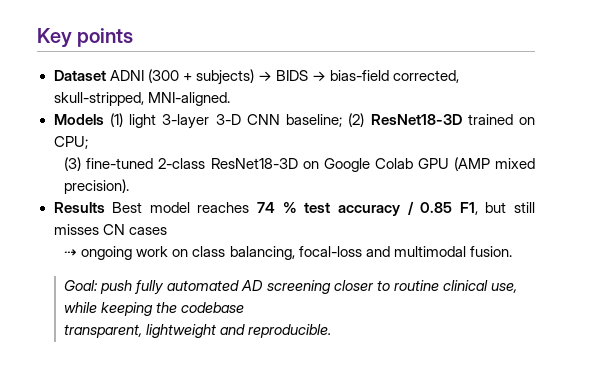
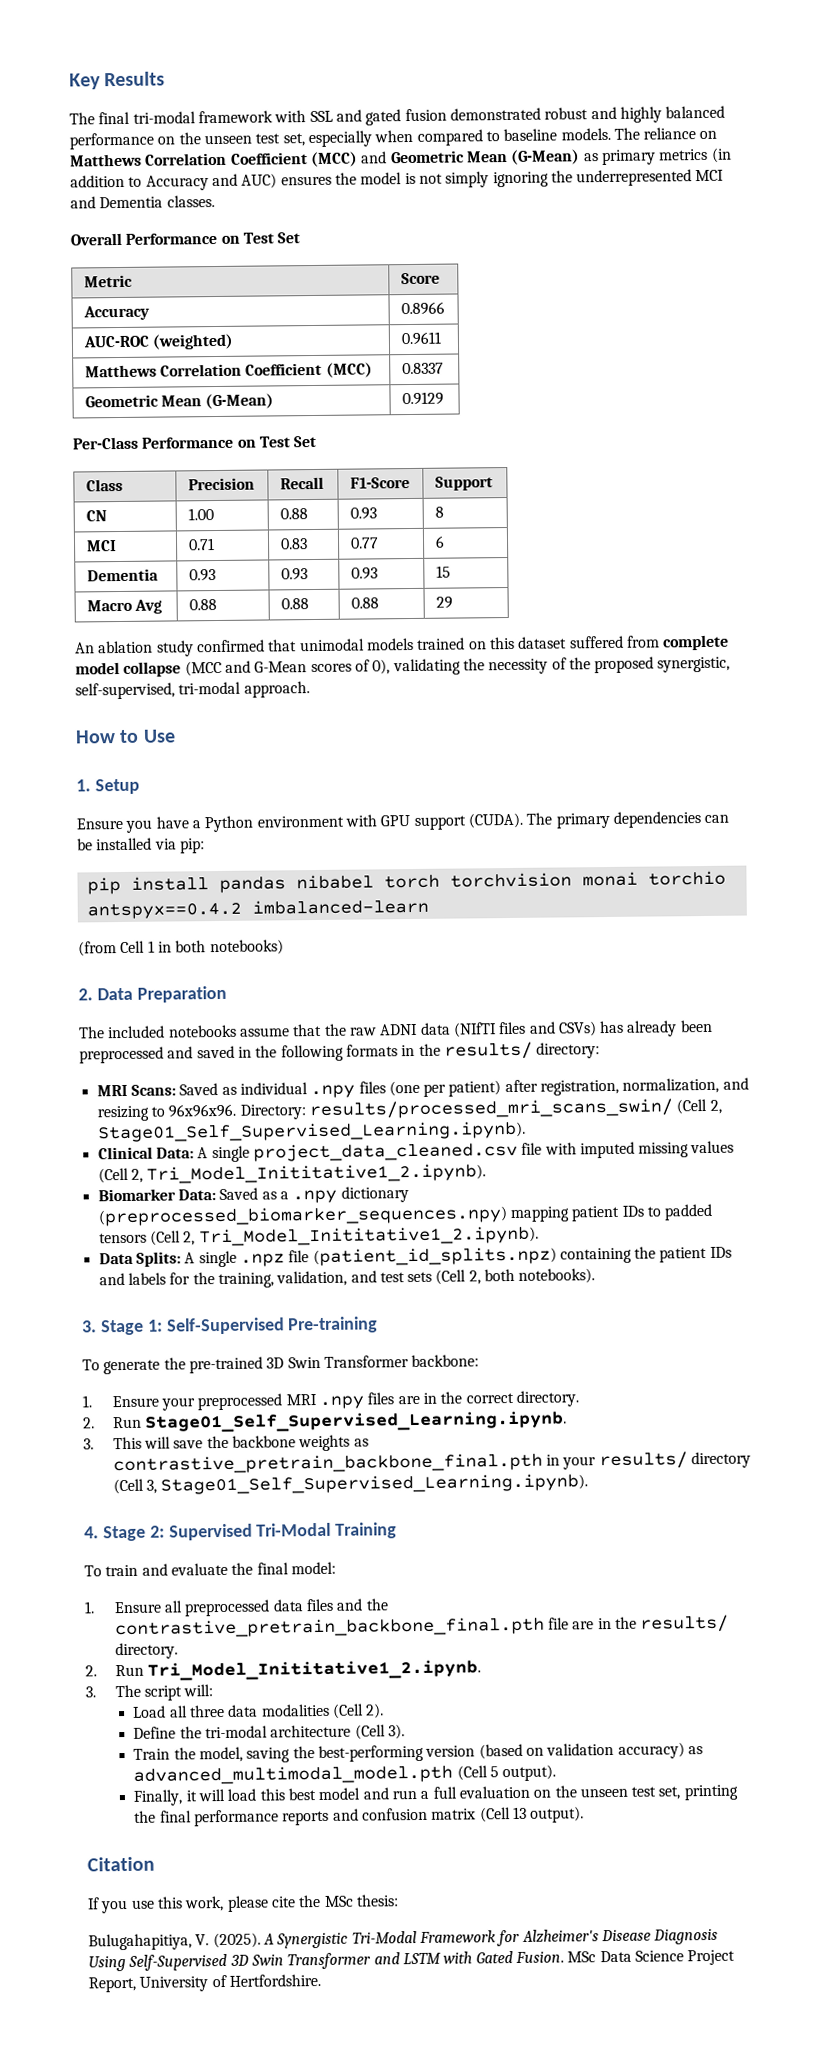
[77,28,134,47] [53,69,459,85] [53,92,230,106] [53,113,535,129] [53,136,88,149] [64,157,535,172] [64,179,130,194] [53,201,535,216] [53,224,167,235] [64,246,512,260] [64,280,517,295] [64,302,245,316] [64,324,332,338] points // Dataset ADNI (300 + subjects) → BIDS → bias-field corrected, skull-stripped, MNI-aligned. // Models (1) light 3-layer 3-D CNN baseline; (2) ResNet18-3D trained on CPU; // (3) fine-tuned 2-class ResNet18-3D on Google Colab GPU (AMP mixed precision). // Results Best model reaches 74 % test accuracy / 0.85 F1, but still misses CN cases // ⇢ ongoing work on class balancing, focal-loss and multimodal fusion. // Goal: push fully automated AD screening closer to routine clinical use, while keeping the codebase // transparent, lightweight and reproducible. -> [104,71,166,87] [69,105,726,126] [69,127,718,150] [70,147,732,168] [70,169,725,191] [70,195,215,209] [70,232,301,246] [83,274,133,288] [400,272,440,285] [82,305,150,321] [400,301,445,316] [82,333,235,350] [400,331,441,346] [84,362,373,378] [401,362,444,375] [84,393,275,410] [401,391,444,406] [72,435,318,450] [85,478,123,492] [187,477,255,491] [279,476,324,490] [349,477,410,489] [434,476,493,491] [85,510,107,522] [187,508,214,521] [279,508,308,520] [349,507,377,520] [434,506,444,518] [85,540,117,552] [187,538,215,551] [279,538,308,550] [349,537,379,549] [434,535,445,548] [86,568,159,582] [188,569,216,582] [280,568,308,581] [350,567,378,580] [435,565,451,578] [86,599,163,614] [188,599,217,611] [280,598,309,610] [350,597,379,609] [435,596,453,609] [75,634,730,657] [75,656,731,677] [75,681,310,700] [75,729,176,744] [76,778,140,795] [76,811,730,833] [77,837,205,854] [86,870,726,895] [86,898,429,920] [78,939,284,957] [78,985,227,1003] [78,1019,713,1039] [79,1041,601,1064] [96,1077,749,1099] [96,1098,722,1122] [97,1120,526,1143] [97,1140,735,1163] [97,1163,487,1184] [97,1186,409,1204] [97,1203,714,1227] [98,1225,539,1247] [98,1246,732,1268] [98,1268,596,1289] [82,1316,379,1336] [82,1354,480,1375] [82,1390,579,1411] [83,1410,568,1433] [83,1434,369,1452] [112,1451,752,1475] [112,1473,589,1495] [84,1522,398,1542] [84,1561,336,1577] [84,1598,389,1617] [114,1614,730,1639] [114,1642,178,1660] [85,1659,482,1681] [85,1684,214,1701] [132,1703,385,1719] [133,1724,405,1740] [133,1742,703,1763] [133,1764,557,1785] [133,1784,738,1806] [134,1806,585,1827] [87,1856,155,1872] [87,1894,399,1914] [88,1928,719,1951] [88,1949,736,1972] [88,1974,321,1993] Results // The final tri-modal framework with SSL and gated fusion demonstrated robust and highly balanced performance on the unseen test set, especially when compared to baseline models. The reliance on Matthews Correlation Coefficient (MCC) and Geometric Mean (G-Mean) as primary metrics (in addition to Accuracy and AUC) ensures the model is not simply ignoring the underrepresented MCI and Dementia classes. // Overall Performance on Test Set // Metric | Score // Accuracy | 0.8966 // AUC-ROC (weighted) | 0.9611 // Matthews Correlation Coefficient (MCC) | 0.8337 // Geometric Mean (G-Mean) | 0.9129 // Per-Class Performance on Test Set // Class | Precision | Recall | F1-Score | Support // CN | 1.00 | 0.88 | 0.93 | 8 // MCI | 0.71 | 0.83 | 0.77 | 6 // Dementia | 0.93 | 0.93 | 0.93 | 15 // Macro Avg | 0.88 | 0.88 | 0.88 | 29 // An ablation study confirmed that unimodal models trained on this dataset suffered from complete model collapse (MCC and G-Mean scores of 0), validating the necessity of the proposed synergistic, self-supervised, tri-modal approach. // How to Use // 1. Setup // Ensure you have a Python environment with GPU support (CUDA). The primary dependencies can be installed via pip: // pip install pandas nibabel torch torchvision monai torchio antspyx==0.4.2 imbalanced-learn // (from Cell 1 in both notebooks) // 2. Data Preparation // The included notebooks assume that the raw ADNI data (NIfTI files and CSVs) has already been preprocessed and saved in the following formats in the results/ directory: // MRI Scans: Saved as individual .npy files (one per patient) after registration, normalization, and resizing to 96x96x96. Directory: results/processed_mri_scans_swin/ (Cell 2, Stage01_Self_Supervised_Learning.ipynb). // Clinical Data: A single project_data_cleaned.csv file with imputed missing values (Cell 2, Tri_Model_Inititative1_2.ipynb). // Biomarker Data: Saved as a .npy dictionary (preprocessed_biomarker_sequences.npy) mapping patient IDs to padded tensors (Cell 2, Tri_Model_Inititative1_2.ipynb). // Data Splits: A single .npz file (patient_id_splits.npz) containing the patient IDs and labels for the training, validation, and test sets (Cell 2, both notebooks). // 3. Stage 1: Self-Supervised Pre-training // To generate the pre-trained 3D Swin Transformer backbone: // 1. Ensure your preprocessed MRI .npy files are in the correct directory. // 2. Run Stage01_Self_Supervised_Learning.ipynb. // 3. This will save the backbone weights as contrastive_pretrain_backbone_final.pth in your results/ directory (Cell 3, Stage01_Self_Supervised_Learning.ipynb). // 4. Stage 2: Supervised Tri-Modal Training // To train and evaluate the final model: // 1. Ensure all preprocessed data files and the contrastive_pretrain_backbone_final.pth file are in the results/ directory. // 2. Run Tri_Model_Inititative1_2.ipynb. // 3. The script will: // Load all three data modalities (Cell 2). // Define the tri-modal architecture (Cell 3). // Train the model, saving the best-performing version (based on validation accuracy) as advanced_multimodal_model.pth (Cell 5 output). // Finally, it will load this best model and run a full evaluation on the unseen test set, printing the final performance reports and confusion matrix (Cell 13 output). // Citation // If you use this work, please cite the MSc thesis: // Bulugahapitiya, V. (2025). A Synergistic Tri-Modal Framework for Alzheimer's Disease Diagnosis Using Self-Supervised 3D Swin Transformer and LSTM with Gated Fusion. MSc Data Science Project Report, University of Hertfordshire.

